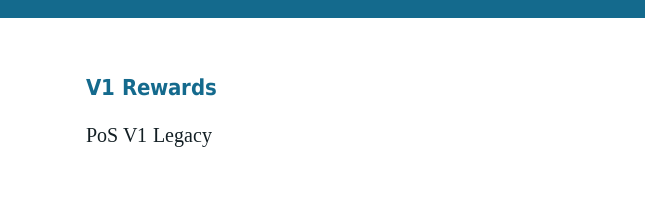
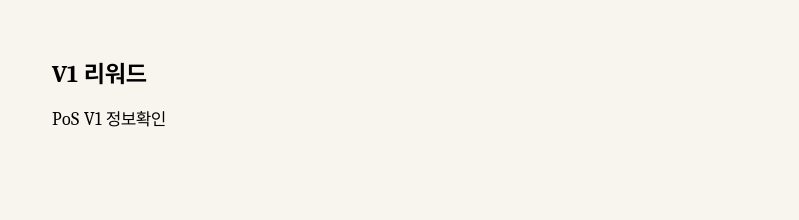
[86,78,217,96] V1 Rewards -> [51,62,148,85] V1 리워드
[152,128,212,147] Legacy -> [106,111,167,127] 정보확인

